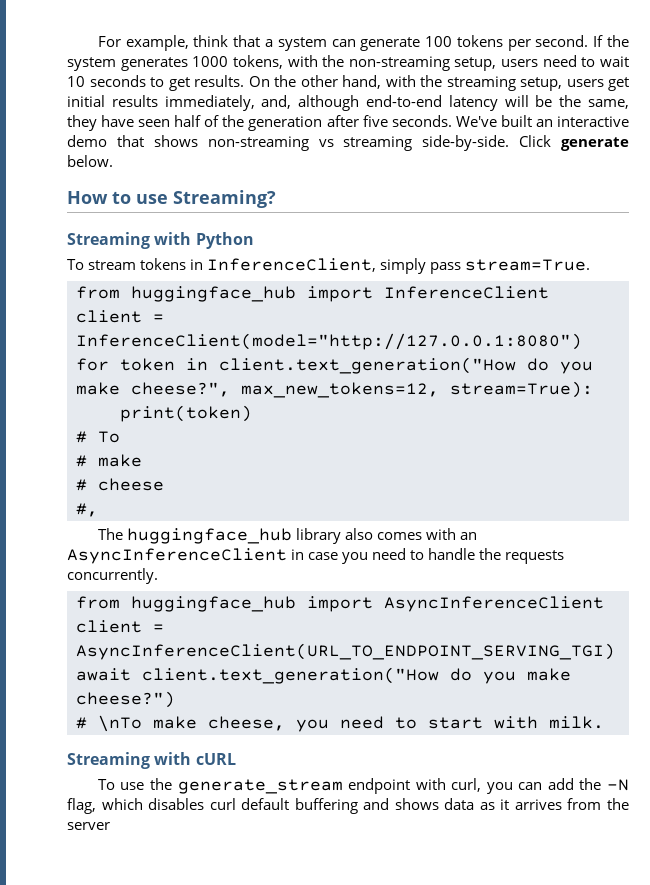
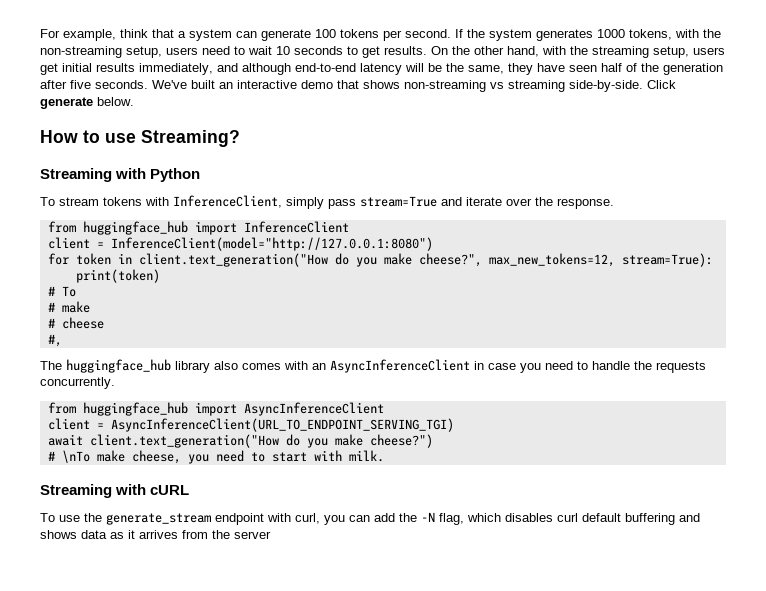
[261,95,292,109] and, -> [217,63,238,72] and
[190,259,204,270] in -> [145,197,169,206] with
[465,259,591,271] stream=True. -> [360,196,614,209] stream=True and iterate over the response.

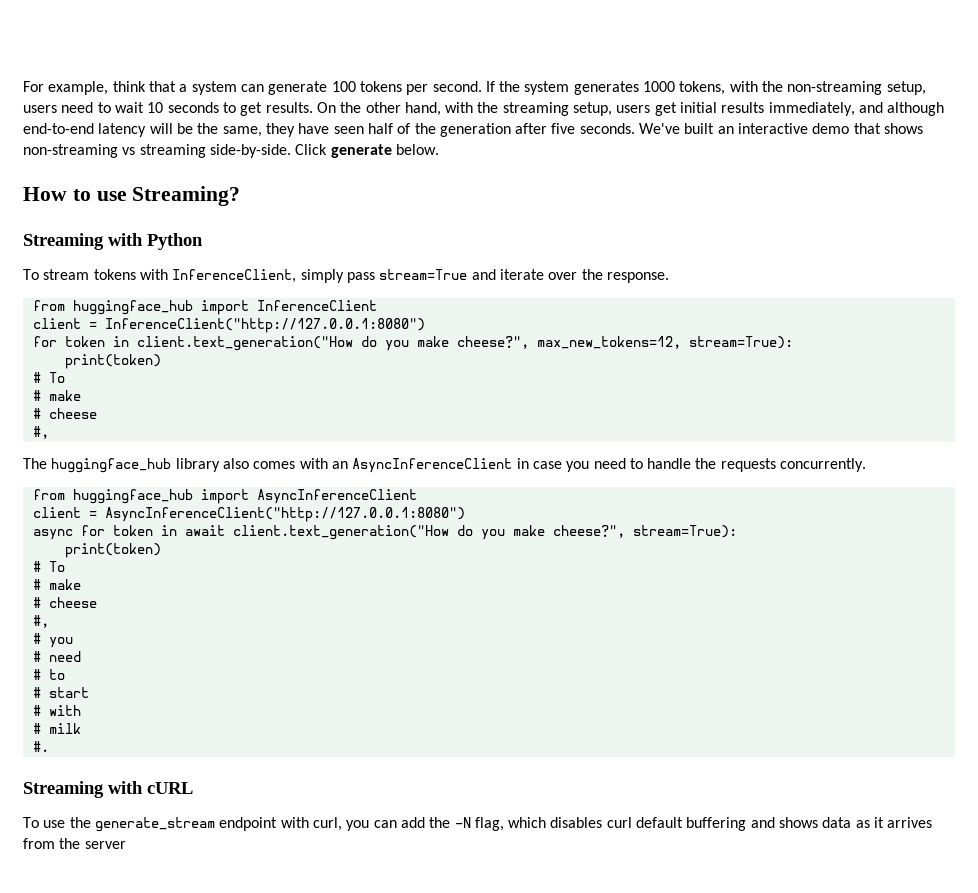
[110,237,433,251] InferenceClient(model="http://127.0.0.1:8080") -> [104,318,425,333] InferenceClient("http://127.0.0.1:8080")
[110,418,454,432] AsyncInferenceClient(URL_TO_ENDPOINT_SERVING_TGI) // -> [104,507,465,522] [32,525,177,540] AsyncInferenceClient("http://127.0.0.1:8080") // async for token in
[369,434,433,448] [47,450,265,464] cheese?") // # \nTo make cheese, you need to -> [552,525,737,538] [64,543,161,558] [32,561,65,572] [32,579,81,590] [32,597,97,608] [32,615,49,628] [32,633,73,648] [32,651,81,662] [32,669,65,680] [32,687,41,698] cheese?", stream=True): // print(token) // # To // # make // # cheese // #, // # you // # need // # to // #
[313,450,384,462] with milk. -> [32,705,81,716] [32,723,81,734] [32,741,49,752] // # with // # milk // #.

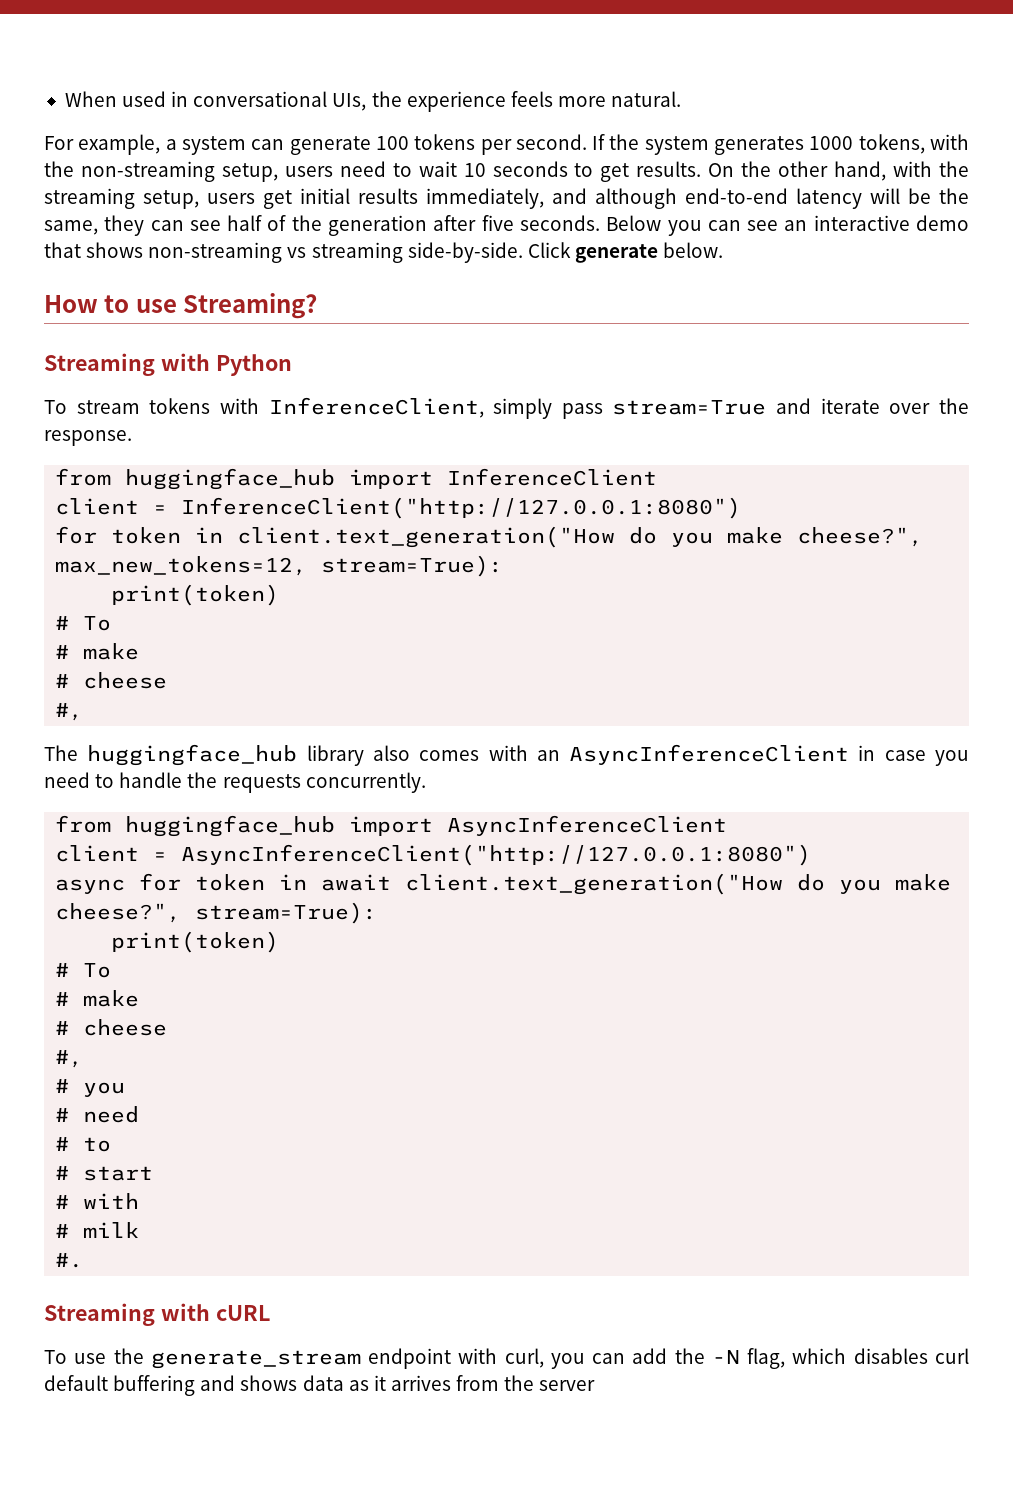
[23,81,176,95] For example, think that -> [64,91,682,112] [44,134,161,155] When used in conversational UIs, the experience feels more natural. // For example,
[298,123,364,134] have seen -> [150,220,221,231] can see
[639,123,715,134] We've built -> [606,215,779,236] Below you can see

